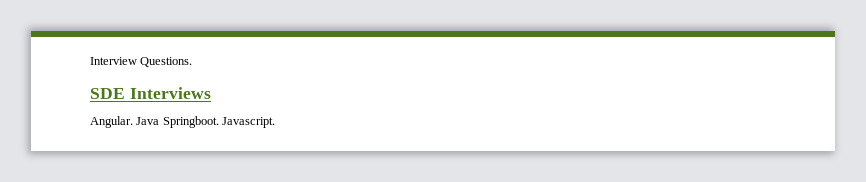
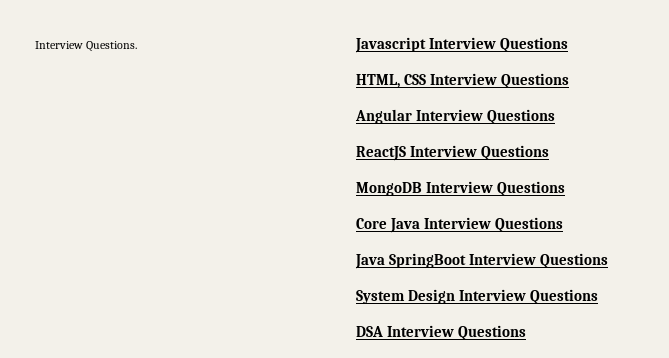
[90,87,211,99] [90,116,276,128] SDE Interviews // Angular. Java Springboot. Javascript. -> [355,37,569,53] [356,73,570,88] [355,109,556,124] [356,145,550,161] [356,181,566,196] [356,217,564,233] [355,253,609,269] [356,289,599,304] [356,325,527,340] Javascript Interview Questions // HTML, CSS Interview Questions // Angular Interview Questions // ReactJS Interview Questions // MongoDB Interview Questions // Core Java Interview Questions // Java SpringBoot Interview Questions // System Design Interview Questions // DSA Interview Questions

